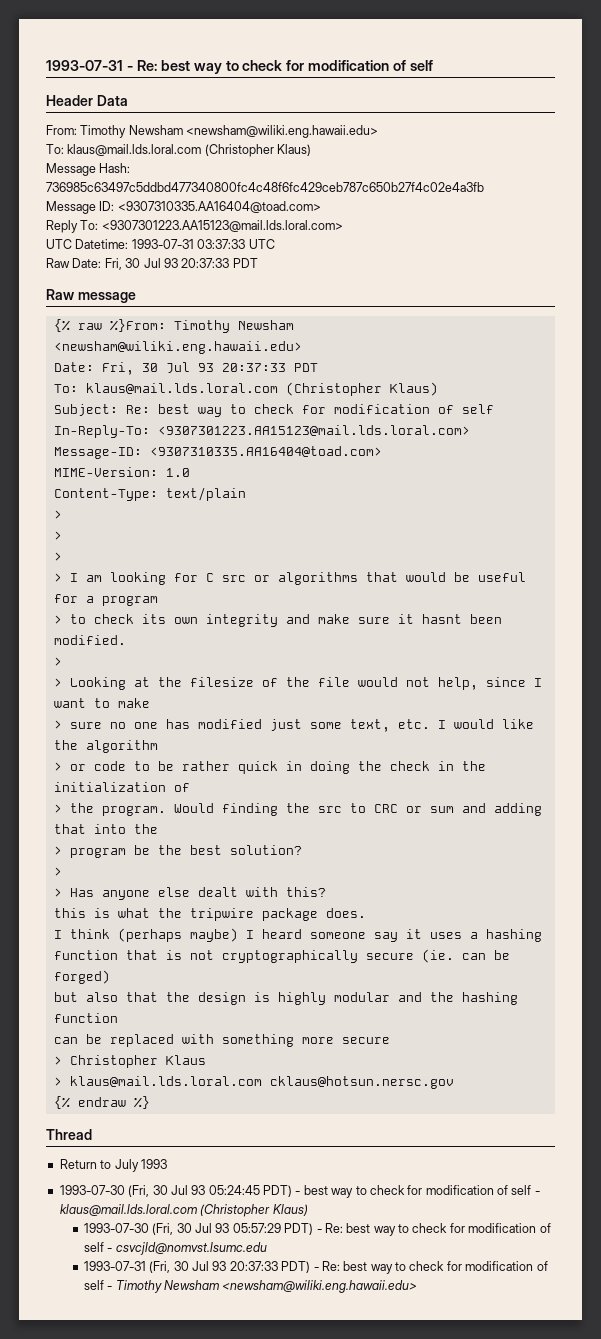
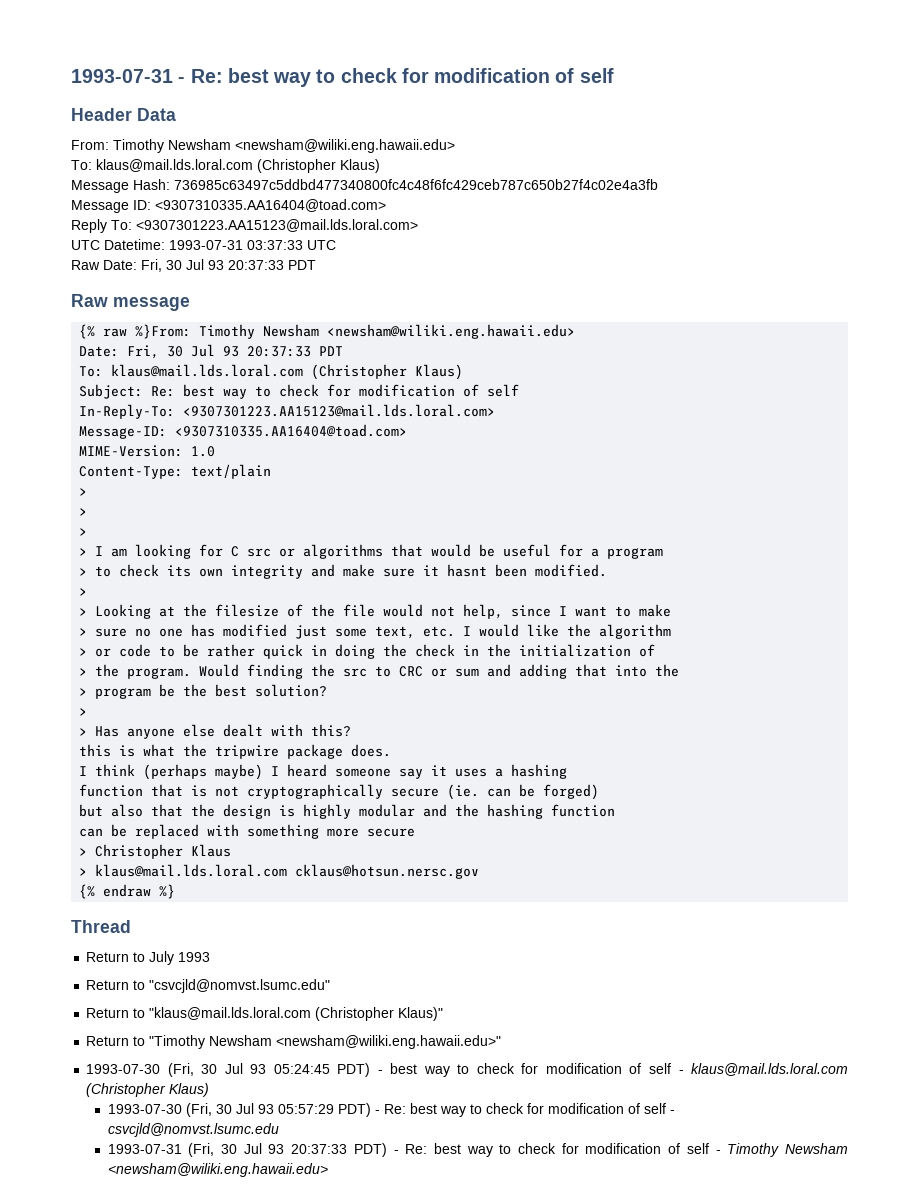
(167, 1164) none -> [86,979,331,993] [86,1007,444,1021] [86,1035,502,1049] // Return to "csvcjld@nomvst.lsumc.edu" // Return to "klaus@mail.lds.loral.com (Christopher Klaus)" // Return to "Timothy Newsham <newsham@wiliki.eng.hawaii.edu>"

